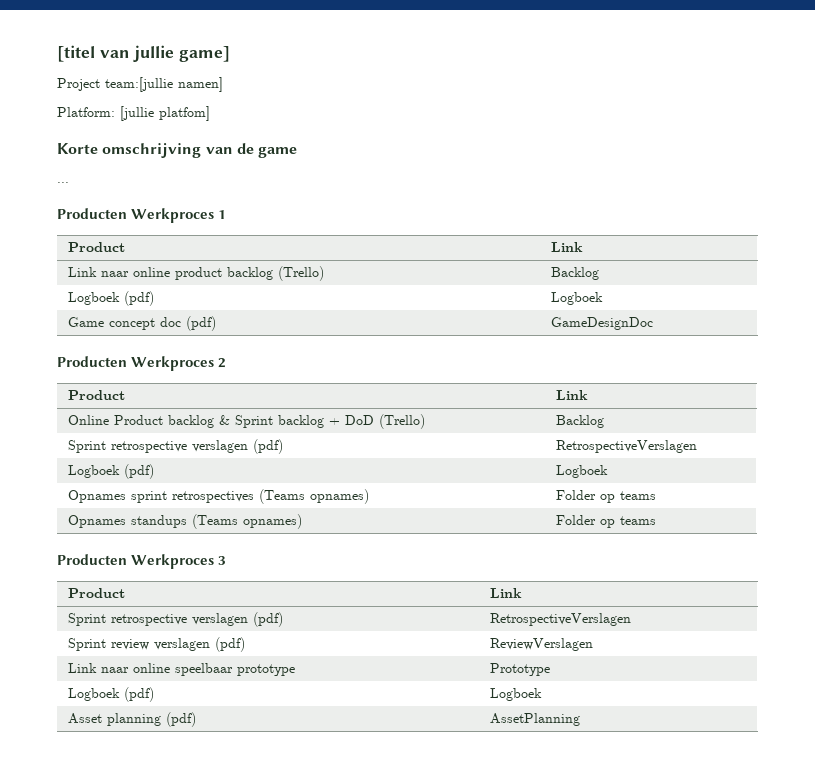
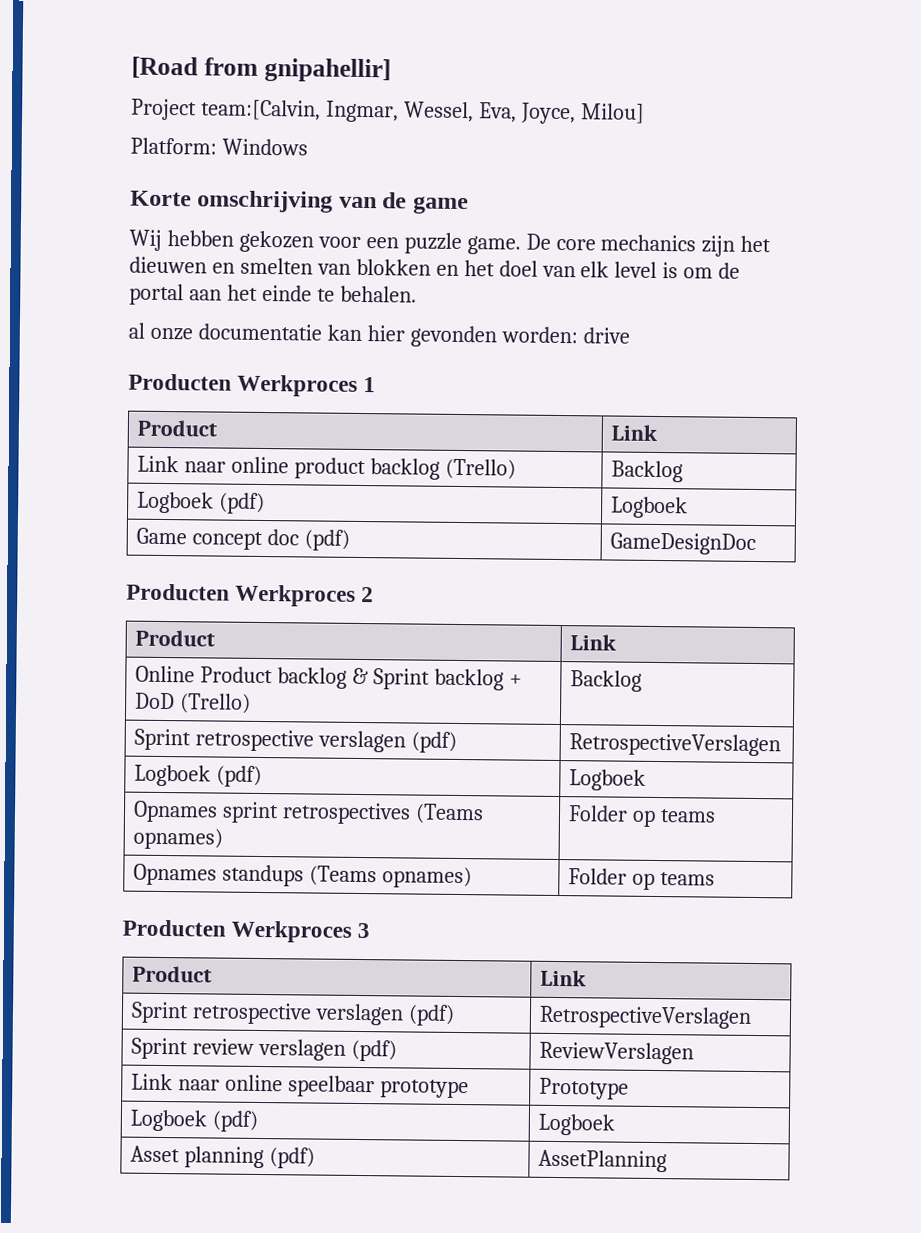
[57,45,231,62] [57,77,223,92] [titel van jullie game] // Project team:[jullie namen] -> [131,56,391,83] [131,98,645,125] [Road from gnipahellir] // Project team:[Calvin, Ingmar, Wessel, Eva, Joyce, Milou]
[120,106,210,121] [jullie platfom] -> [221,138,308,156] Windows
[57,182,69,183] ... -> [129,229,772,257] [129,256,741,279] [129,283,417,306] [128,322,630,348] Wij hebben gekozen voor een puzzle game. De core mechanics zijn het dieuwen en smelten van blokken en het doel van elk level is om de portal aan het einde te behalen. // al onze documentatie kan hier gevonden worden: drive

